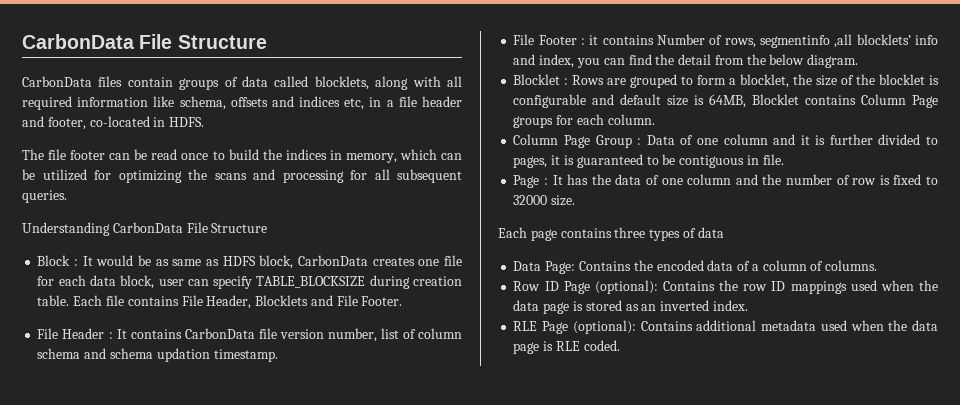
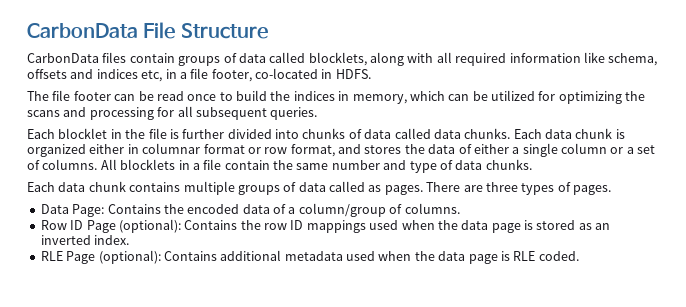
[422,96,463,107] [22,116,44,127] header and -> (209, 73) none
[22,222,268,236] [37,255,462,269] [37,275,462,289] [37,295,403,309] [37,328,463,342] [37,348,278,362] [513,34,938,48] [513,54,859,68] [513,74,940,88] [513,94,938,108] [513,114,655,128] [513,134,939,148] [513,154,784,168] [513,174,939,188] [513,195,576,206] [498,227,612,241] Understanding CarbonData File Structure // Block : It would be as same as HDFS block, CarbonData creates one file for each data block, user can specify TABLE_BLOCKSIZE during creation table. Each file contains File Header, Blocklets and File Footer. // File Header : It contains CarbonData file version number, list of column schema and schema updation timestamp. // File Footer : it contains Number of rows, segmentinfo ,all blocklets’ info and index, you can find the detail from the below diagram. // Blocklet : Rows are grouped to form a blocklet, the size of the blocklet is configurable and default size is 64MB, Blocklet contains Column Page groups for each column. // Column Page Group : Data of one column and it is further divided to pages, it is guaranteed to be contiguous in file. // Page : It has the data of one column and the number of row is fixed to 32000 size. // Each page contains -> [27,128,625,139] [27,143,656,157] [27,159,532,173] [27,181,483,195] Each blocklet in the file is further divided into chunks of data called data chunks. Each data chunk is organized either in columnar format or row format, and stores the data of either a single column or a set of columns. All blocklets in a file contain the same number and type of data chunks. // Each data chunk contains multiple groups of data called as pages. There are
[697,227,724,238] data -> [573,185,611,195] pages.
[762,260,807,271] column -> [298,203,386,217] column/group

